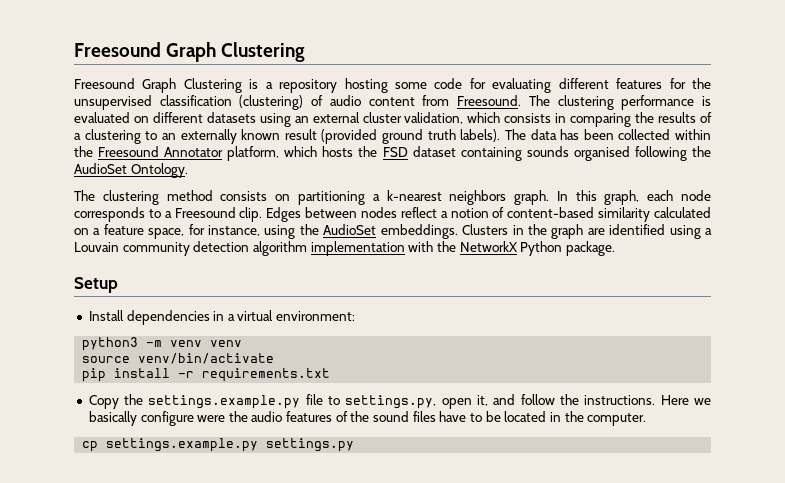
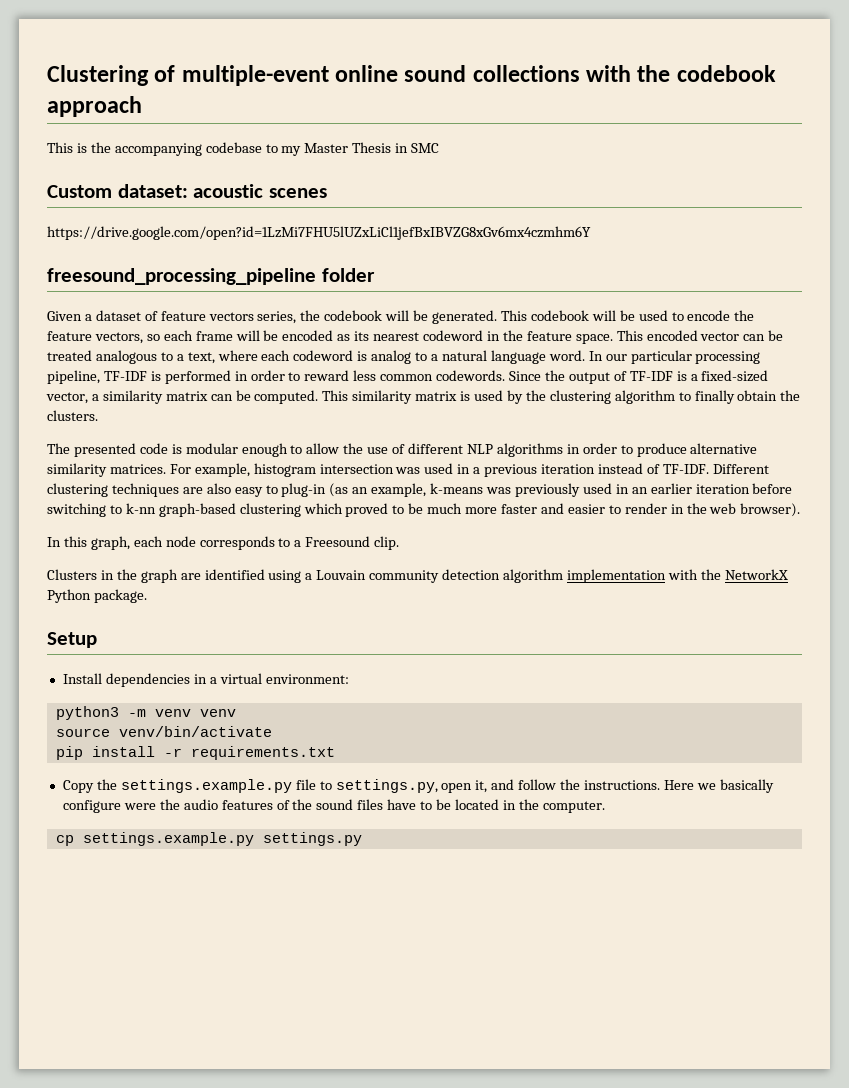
[74,42,306,62] [74,78,712,93] [74,95,712,110] [74,112,712,127] [74,129,711,144] [74,146,712,161] [74,163,188,178] [74,190,550,205] Freesound Graph Clustering // Freesound Graph Clustering is a repository hosting some code for evaluating different features for the unsupervised classification (clustering) of audio content from Freesound. The clustering performance is evaluated on different datasets using an external cluster validation, which consists in comparing the results of a clustering to an externally known result (provided ground truth labels). The data has been collected within the Freesound Annotator platform, which hosts the FSD dataset containing sounds organised following the AudioSet Ontology. // The clustering method consists on partitioning a k-nearest neighbors graph. -> [47,65,776,86] [47,96,142,117] [47,142,440,156] [47,184,327,198] [47,226,591,240] [47,268,375,285] [47,310,755,324] [47,330,784,344] [47,350,761,364] [47,370,769,384] [46,390,801,404] [47,410,98,421] [47,443,758,457] [47,463,769,477] [47,483,793,497] [47,503,801,517] Clustering of multiple-event online sound collections with the codebook approach // This is the accompanying codebase to my Master Thesis in SMC // Custom dataset: acoustic scenes // https://drive.google.com/open?id=1LzMi7FHU5lUZxLiCl1jefBxIBVZG8xGv6mx4czmhm6Y // freesound_processing_pipeline folder // Given a dataset of feature vectors series, the codebook will be generated. This codebook will be used to encode the feature vectors, so each frame will be encoded as its nearest codeword in the feature space. This encoded vector can be treated analogous to a text, where each codeword is analog to a natural language word. In our particular processing pipeline, TF-IDF is performed in order to reward less common codewords. Since the output of TF-IDF is a fixed-sized vector, a similarity matrix can be computed. This similarity matrix is used by the clustering algorithm to finally obtain the clusters. // The presented code is modular enough to allow the use of different NLP algorithms in order to produce alternative similarity matrices. For example, histogram intersection was used in a previous iteration instead of TF-IDF. Different clustering techniques are also easy to plug-in (as an example, k-means was previously used in an earlier iteration before switching to k-nn graph-based clustering which proved to be much more faster and easier to render in the web browser). //
[266,207,711,222] [74,224,458,239] Edges between nodes reflect a notion of content-based similarity calculated on a feature space, for instance, using the AudioSet embeddings. -> (400, 543) //

